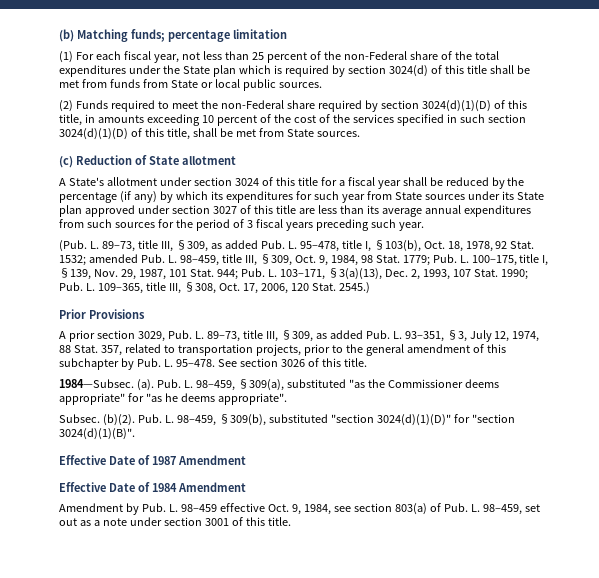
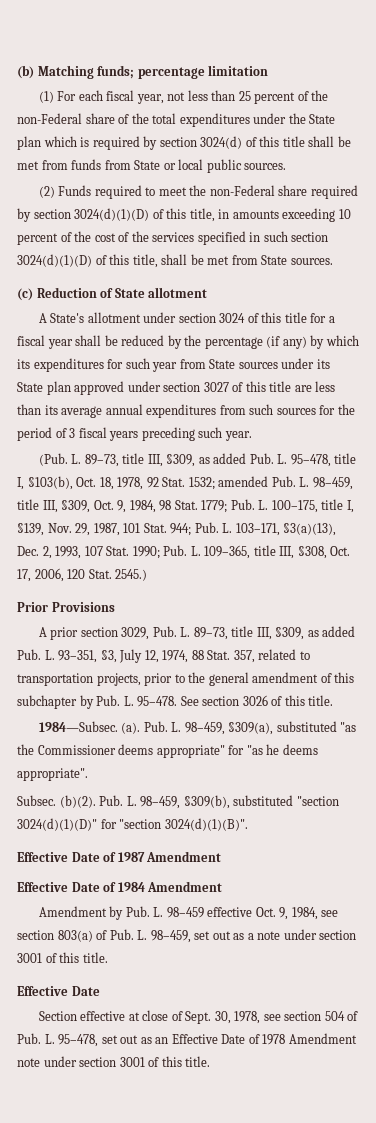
(291, 521) none -> [17,986,100,996] [38,1010,359,1024] [17,1033,357,1047] [17,1056,211,1067] // Effective Date // Section effective at close of Sept. 30, 1978, see section 504 of Pub. L. 95–478, set out as an Effective Date of 1978 Amendment note under section 3001 of this title.

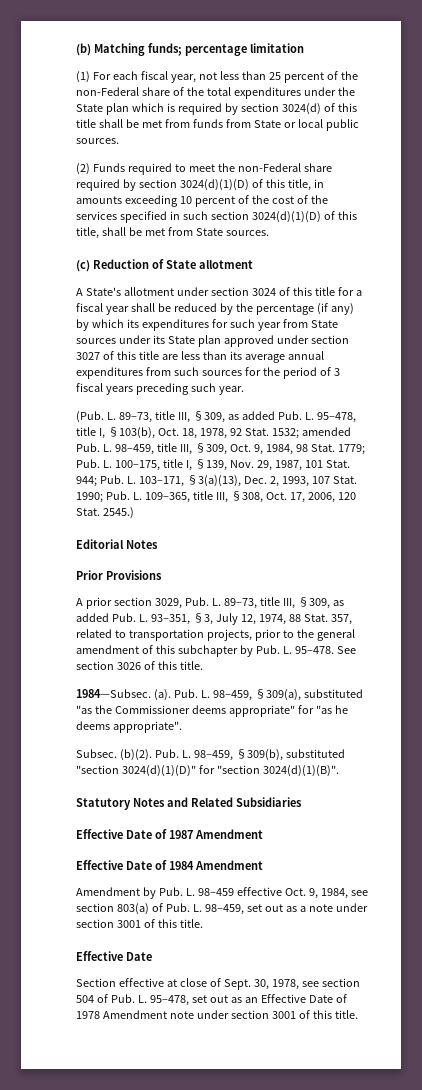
(148, 575) none -> [76,539,158,549] // Editorial Notes
(248, 824) none -> [76,797,302,810] // Statutory Notes and Related Subsidiaries

